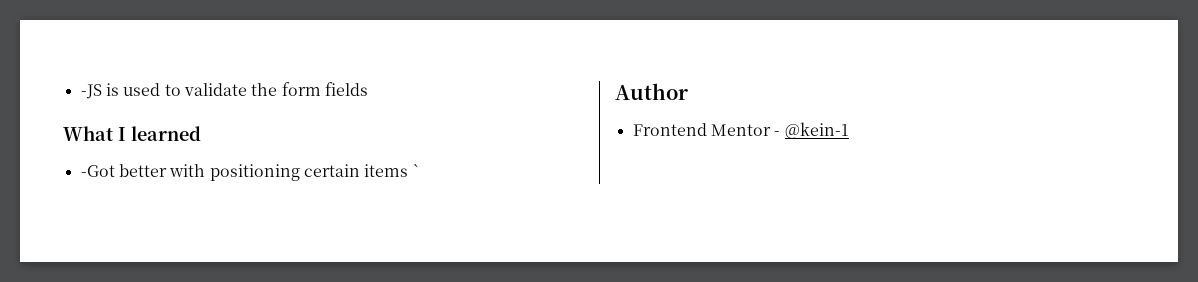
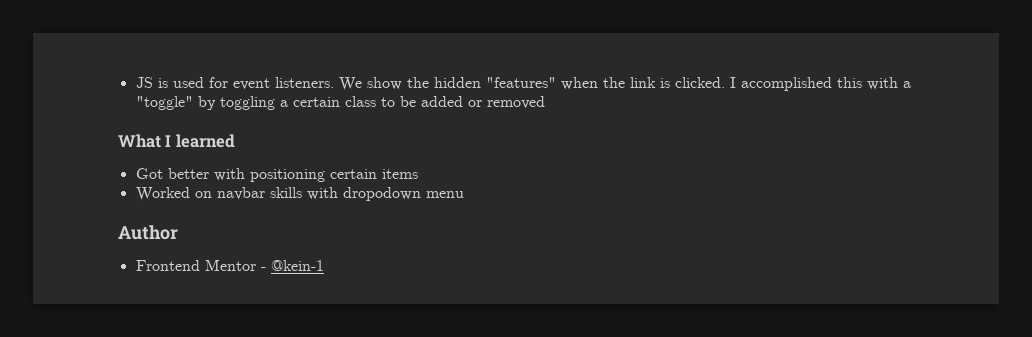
[80,84,102,99] -JS -> [135,77,153,88] JS
[164,82,368,96] to validate the form fields -> [208,77,911,91] [135,96,545,110] for event listeners. We show the hidden "features" when the link is clicked. I accomplished this with a "toggle" by toggling a certain class to be added or removed
[80,165,115,177] -Got -> [135,168,163,179] Got
[412,164,420,177] ` -> [135,187,464,201] // Worked on navbar skills with dropodown menu

